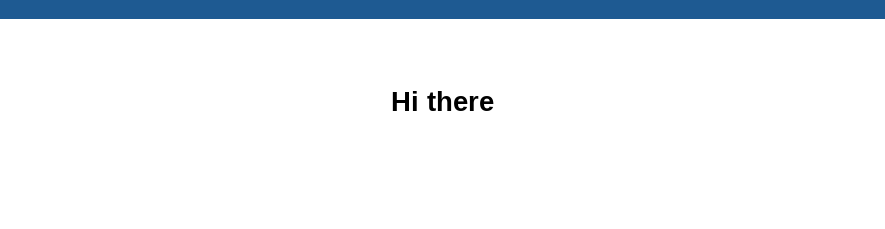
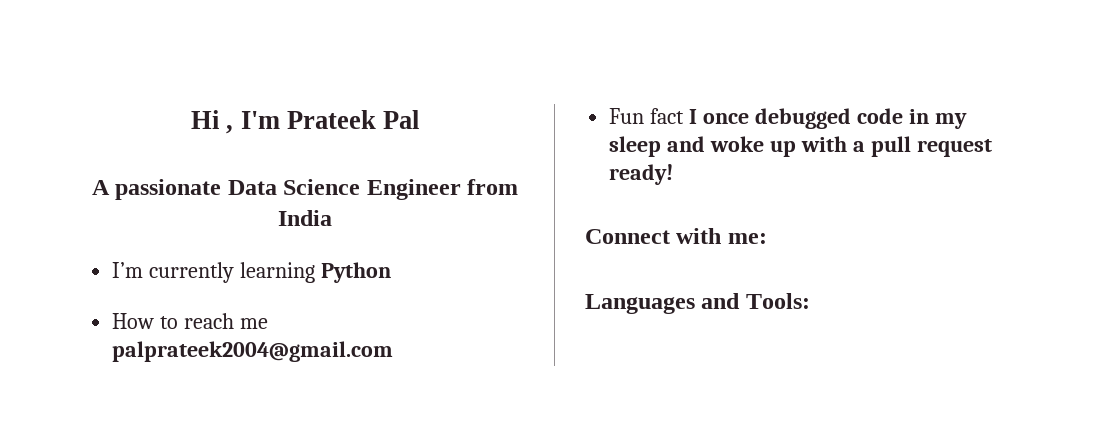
[427,91,494,111] there -> [226,110,419,134] [91,179,519,200] [278,210,332,226] [112,262,392,283] [112,313,269,329] [112,341,394,362] [609,108,967,129] [609,136,992,157] [609,164,674,185] [585,228,767,244] [585,293,810,314] , I'm Prateek Pal // A passionate Data Science Engineer from India // I’m currently learning Python // How to reach me palprateek2004@gmail.com // Fun fact I once debugged code in my sleep and woke up with a pull request ready! // Connect with me: // Languages and Tools:

